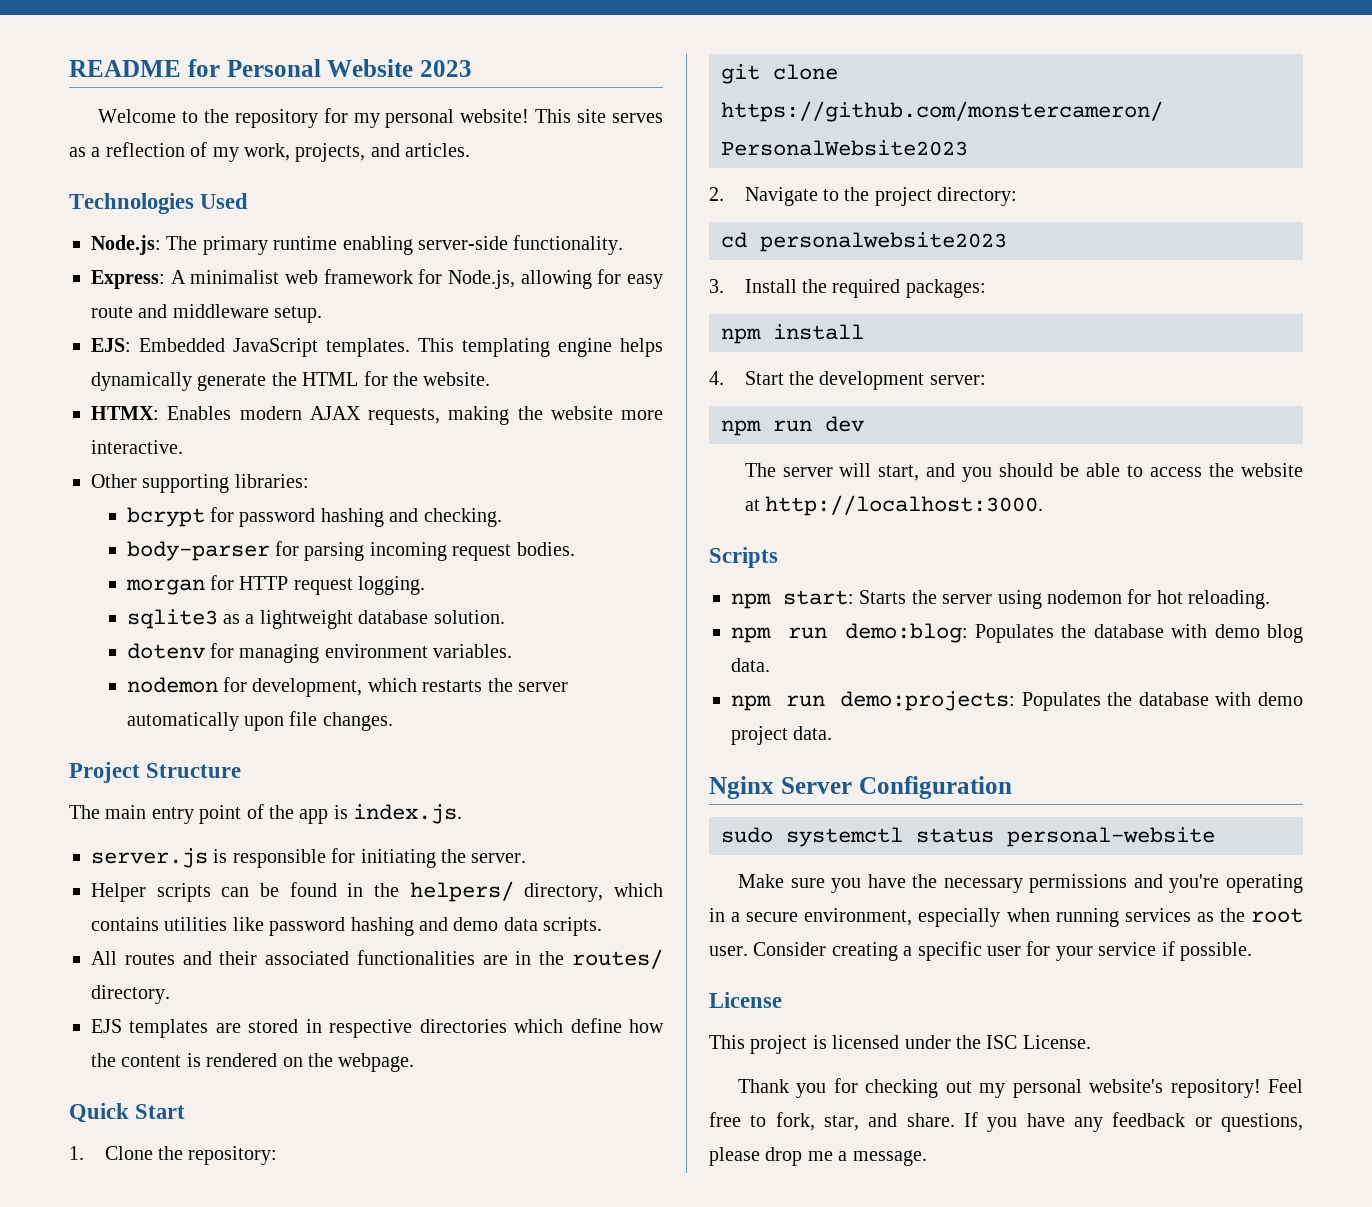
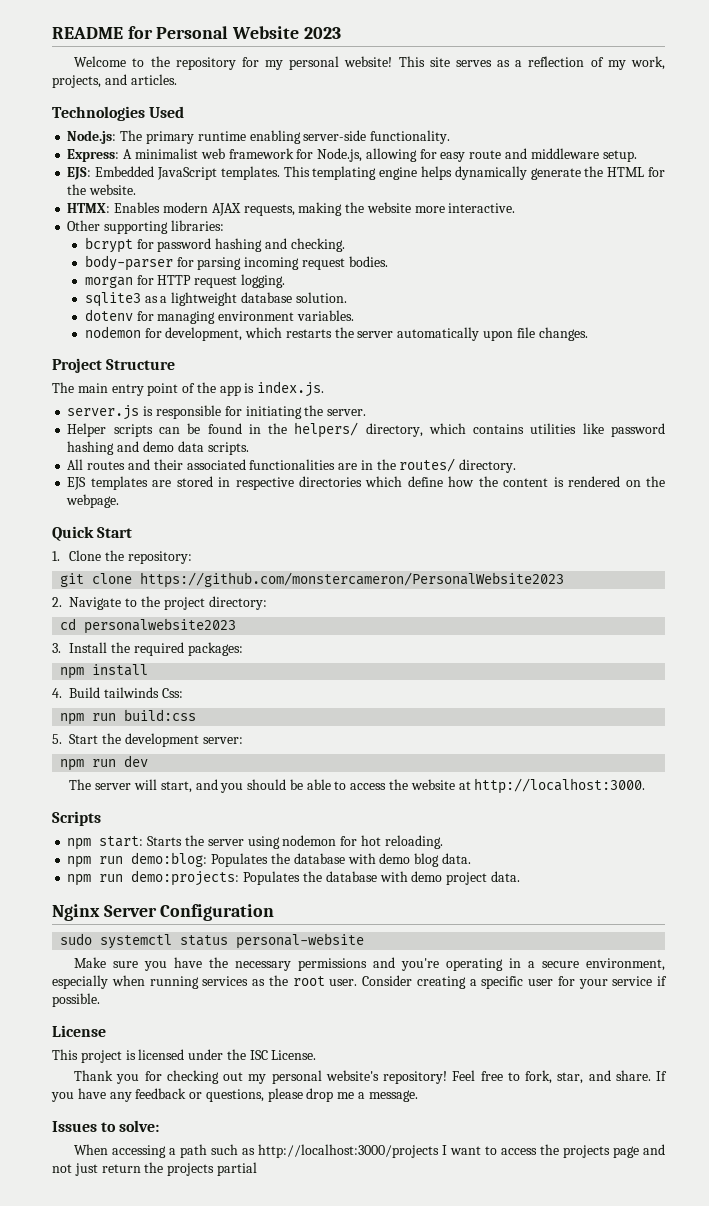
(724, 378) none -> [69,687,183,698] [60,709,197,725] [52,734,62,744] Build tailwinds Css: // npm run build:css // 5.
(927, 1158) none -> [52,1120,160,1132] [74,1144,665,1158] [52,1162,257,1176] // Issues to solve: // When accessing a path such as http://localhost:3000/projects I want to access the projects page and not just return the projects partial

